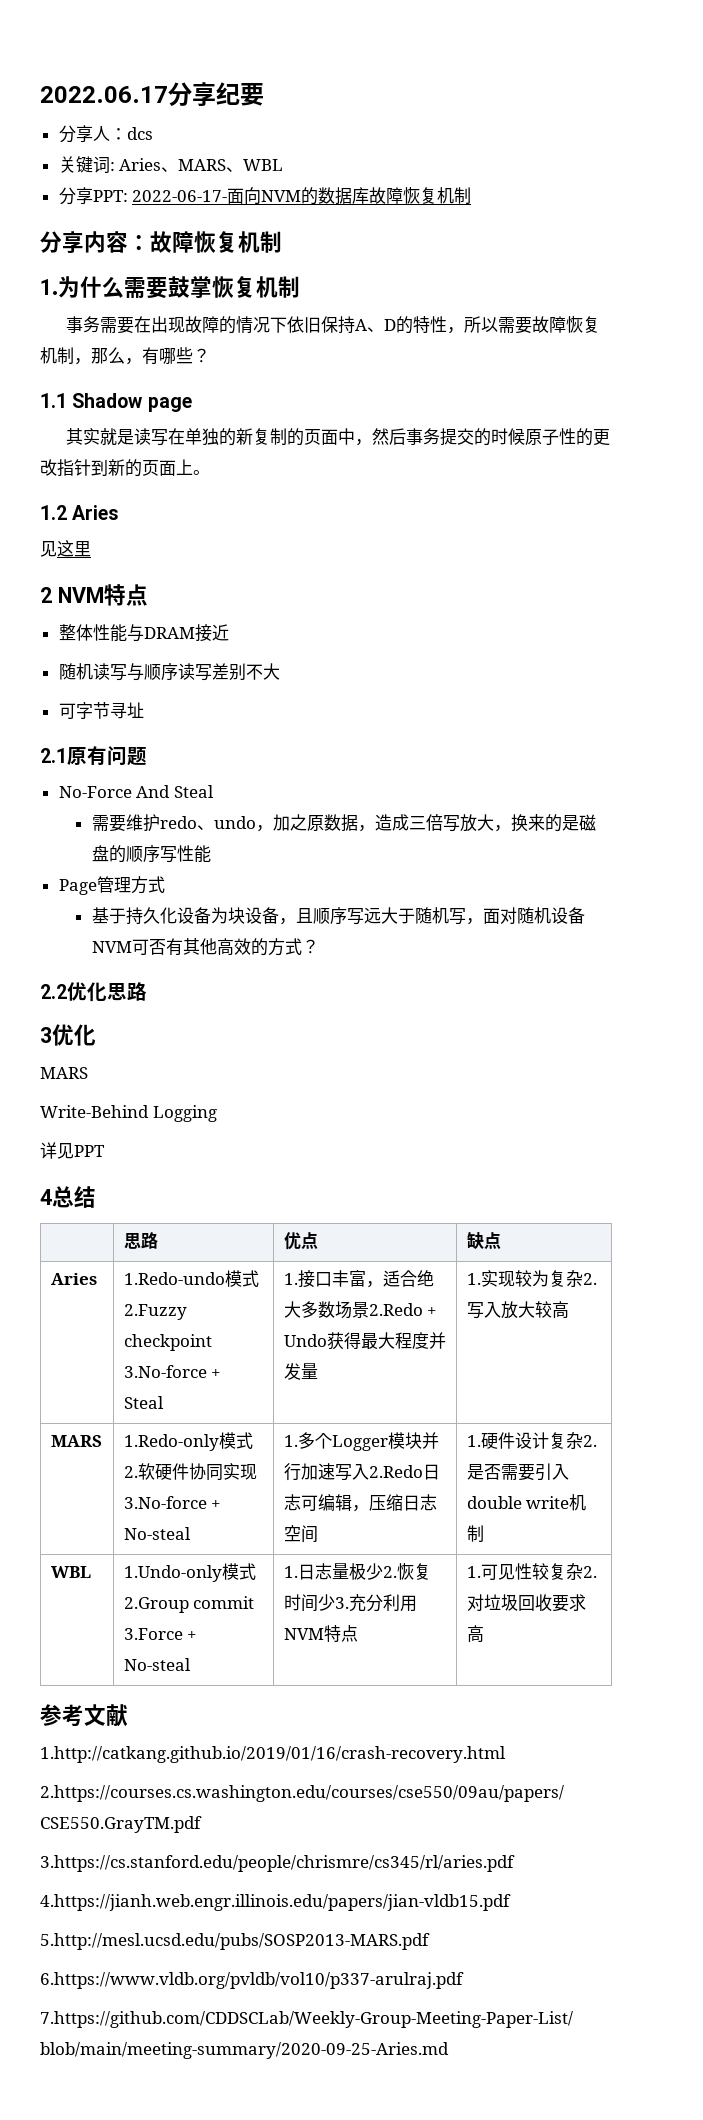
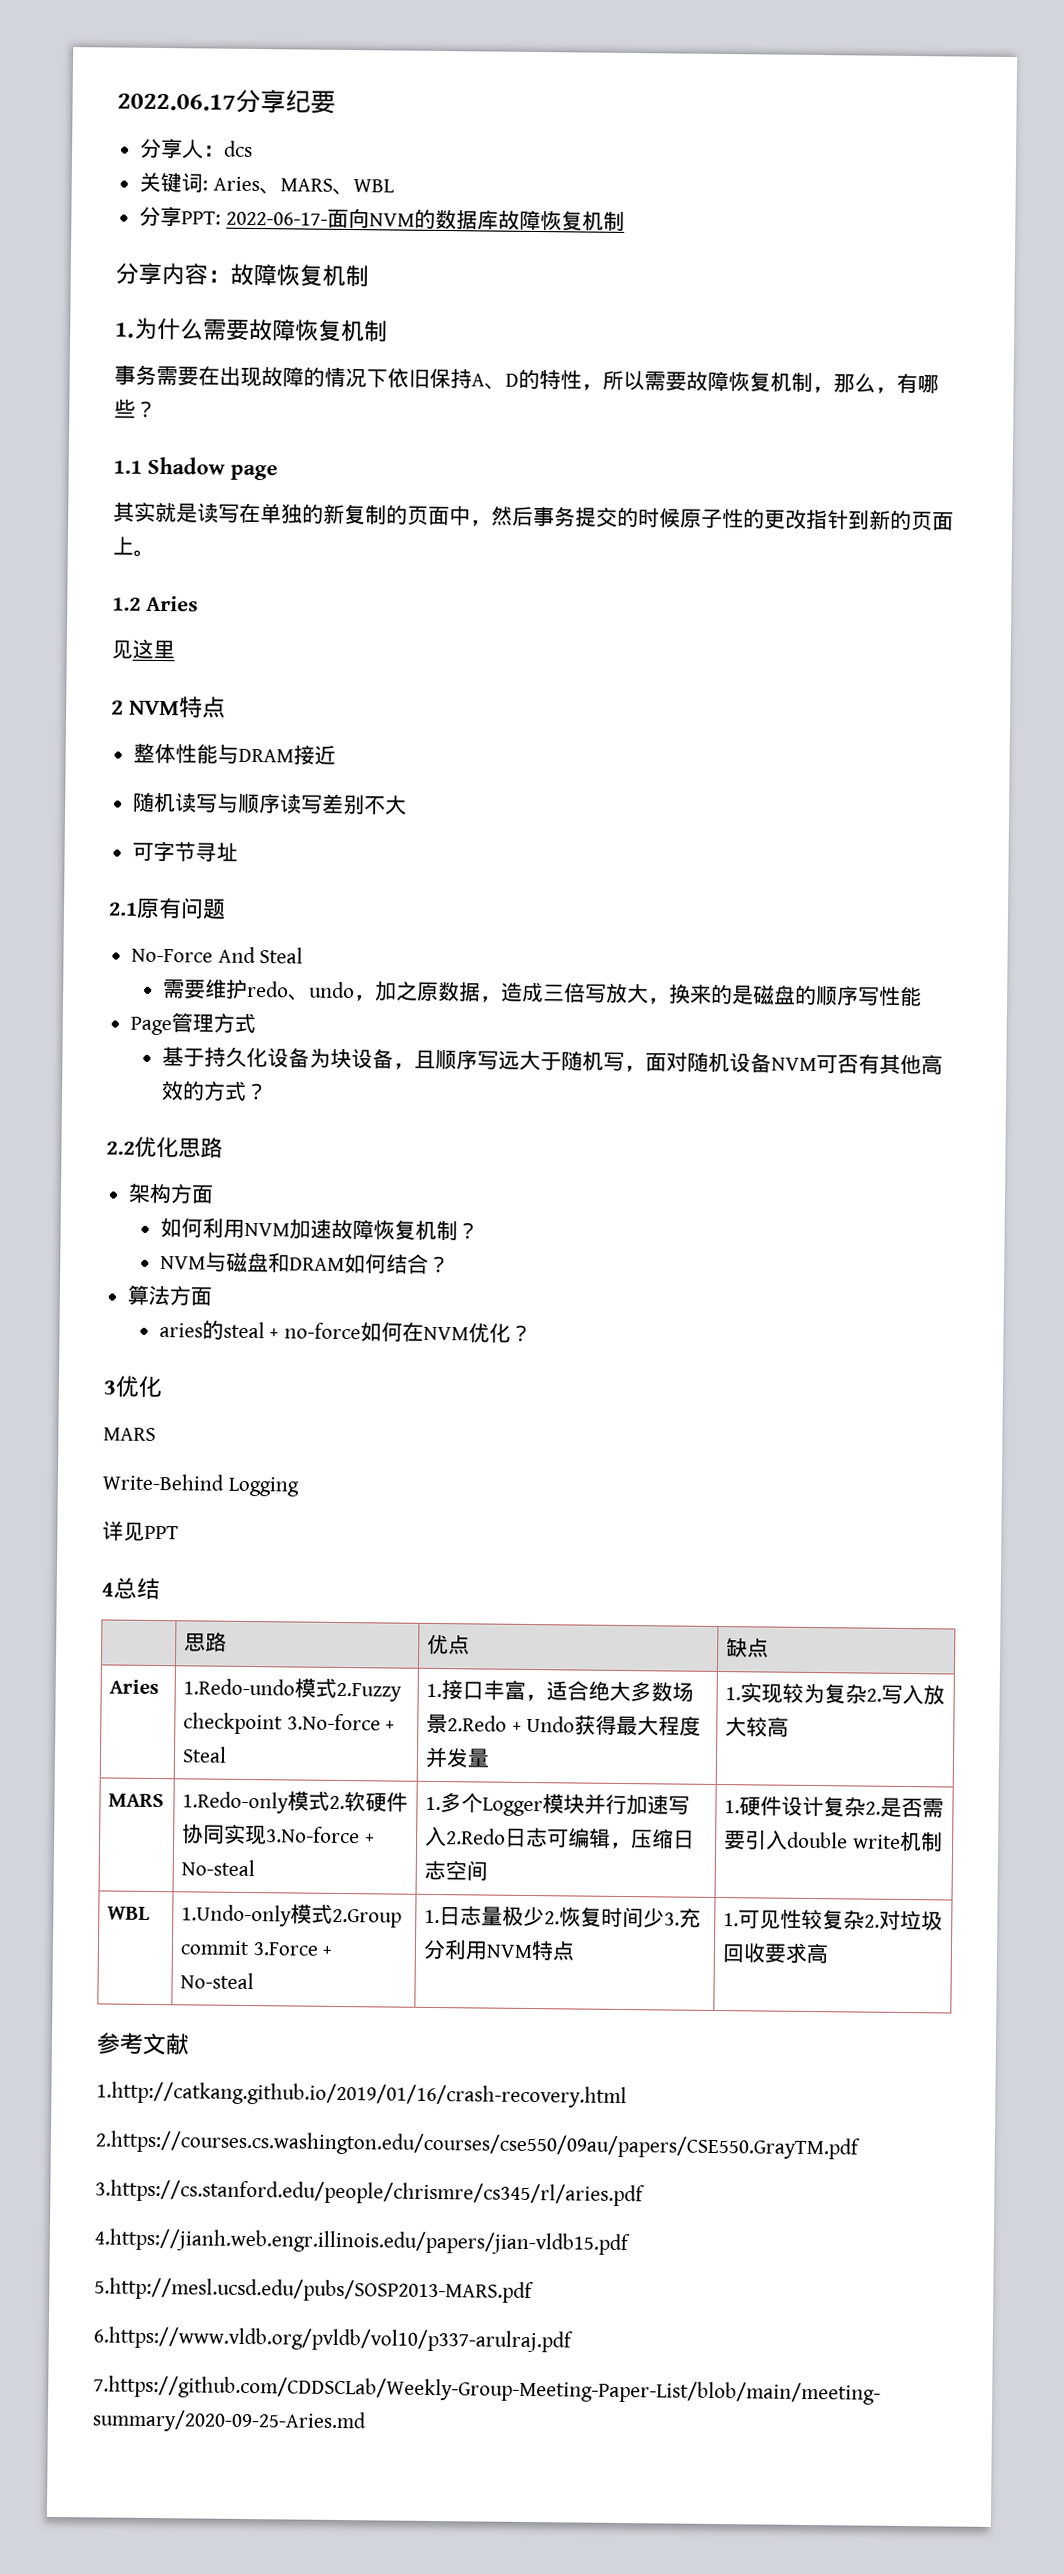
[168,276,212,298] 鼓掌 -> [249,318,296,342] 故障
(147, 991) none -> [128,1182,215,1204] [159,1217,479,1241] [159,1251,450,1274] [127,1284,213,1306] [158,1320,533,1343] // 架构方面 // 如何利用NVM加速故障恢复机制？ // NVM与磁盘和DRAM如何结合？ // 算法方面 // aries的steal + no-force如何在NVM优化？

